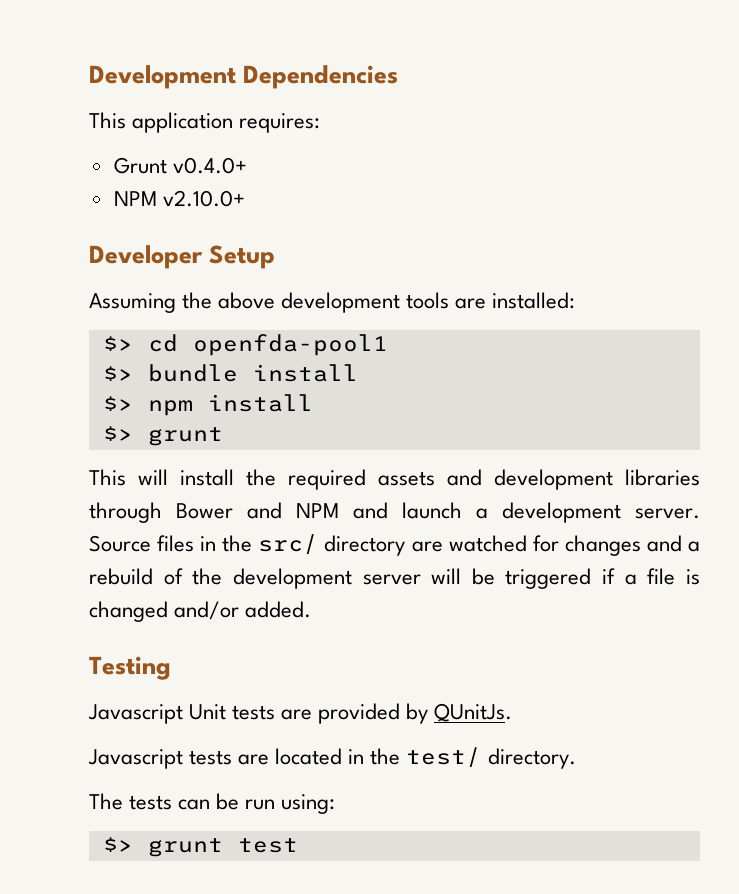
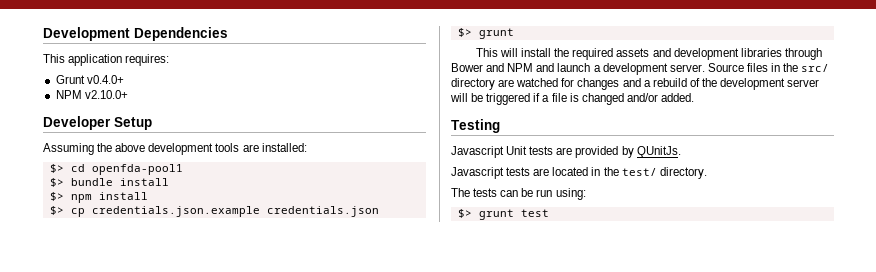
(313, 403) none -> [49,206,379,217] // $> cp credentials.json.example credentials.json

